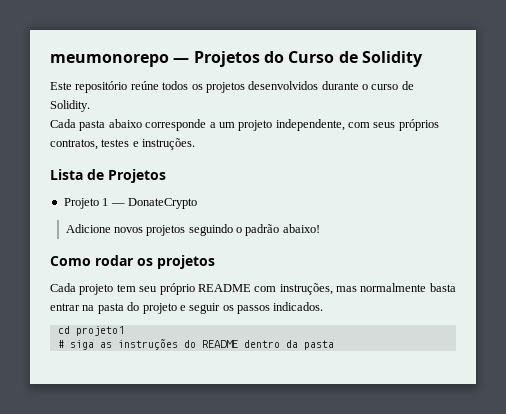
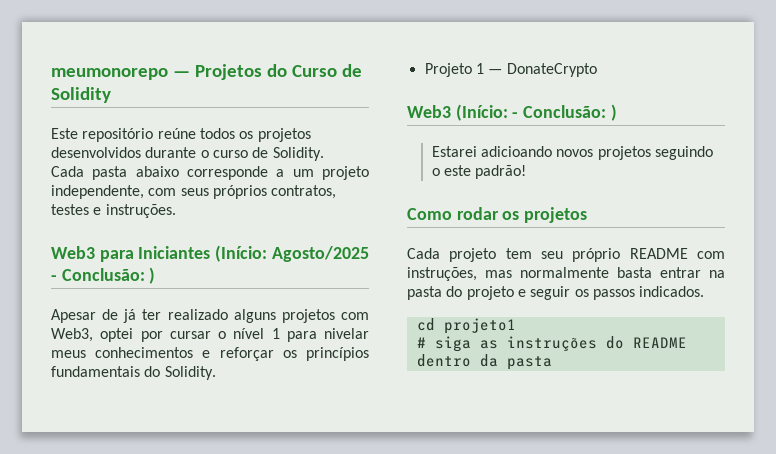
[50,169,166,183] [63,198,197,209] [65,224,111,233] Lista de Projetos // Projeto 1 — DonateCrypto // Adicione -> [51,245,369,262] [51,267,156,284] [51,309,369,323] [51,328,369,342] [51,347,370,361] [51,366,216,380] [424,63,597,77] [407,104,617,121] [431,146,553,157] Web3 para Iniciantes (Início: Agosto/2025 - Conclusão: ) // Apesar de já ter realizado alguns projetos com Web3, optei por cursar o nível 1 para nivelar meus conhecimentos e reforçar os princípios fundamentais do Solidity. // Projeto 1 — DonateCrypto // Web3 (Início: - Conclusão: ) // Estarei adicioando
[245,224,320,236] padrão abaixo! -> [444,165,527,179] este padrão!

